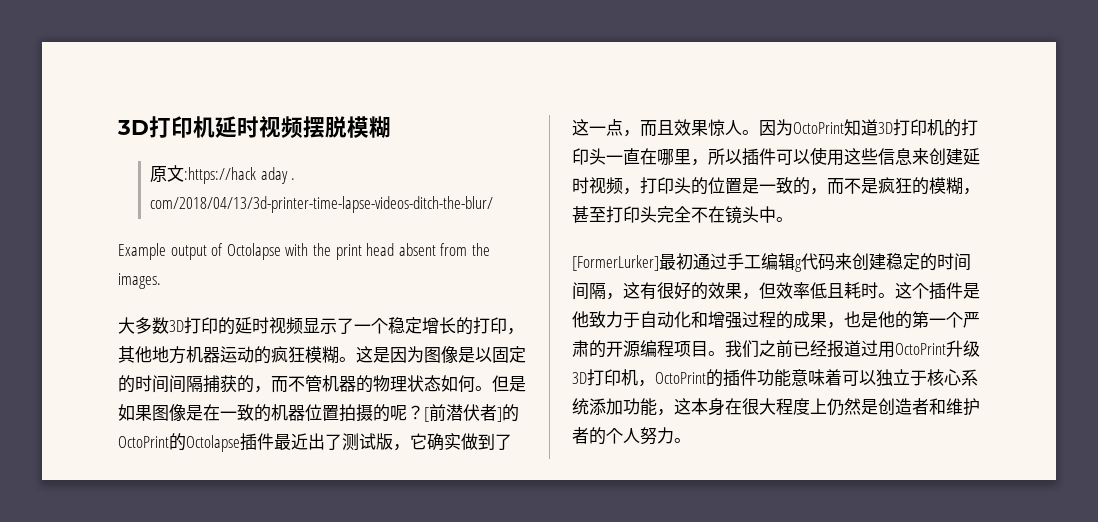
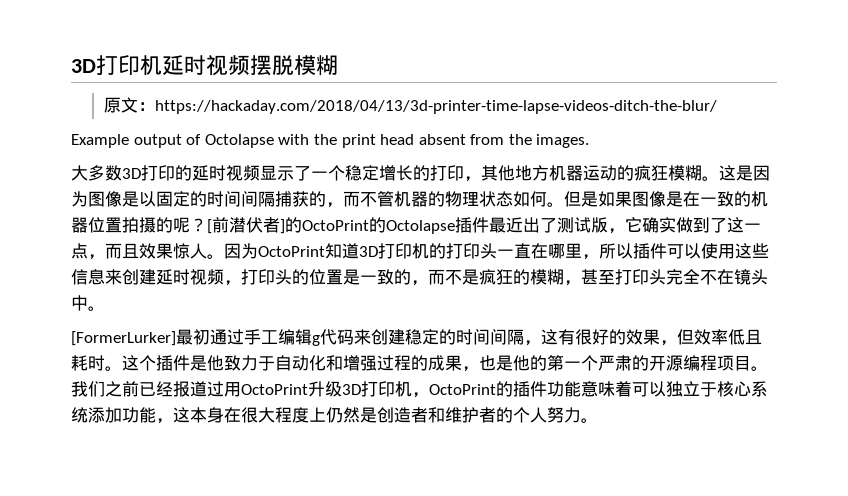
[184,167,296,184] [150,196,494,213] :https://hack aday . com/2018/04/13/3d-printer-time-lapse-videos-ditch-the-blur/ -> [137,100,717,114] ：https://hackaday.com/2018/04/13/3d-printer-time-lapse-videos-ditch-the-blur/

